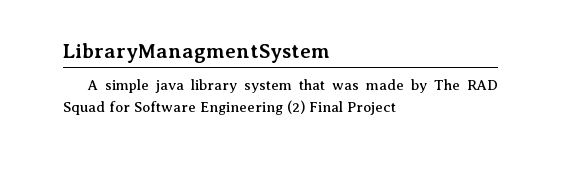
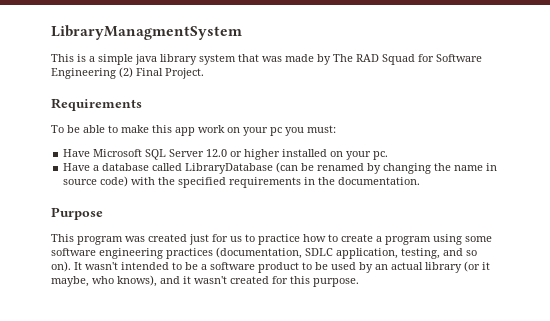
[86,80,98,90] A -> [51,54,95,62] This is a
[347,102,396,115] Project -> [165,68,204,79] [51,98,142,111] [51,125,336,136] [63,149,389,160] [63,162,498,174] [63,176,421,188] [51,207,103,220] [51,234,492,245] [51,247,477,259] [51,261,490,273] [51,275,359,287] Project. // Requirements // To be able to make this app work on your pc you must: // Have Microsoft SQL Server 12.0 or higher installed on your pc. // Have a database called LibraryDatabase (can be renamed by changing the name in source code) with the specified requirements in the documentation. // Purpose // This program was created just for us to practice how to create a program using some software engineering practices (documentation, SDLC application, testing, and so on). It wasn't intended to be a software product to be used by an actual library (or it maybe, who knows), and it wasn't created for this purpose.

